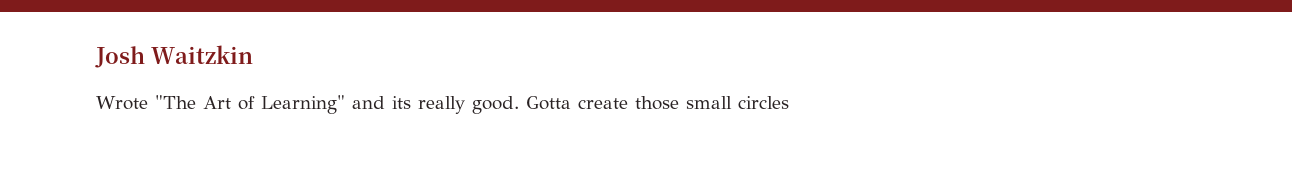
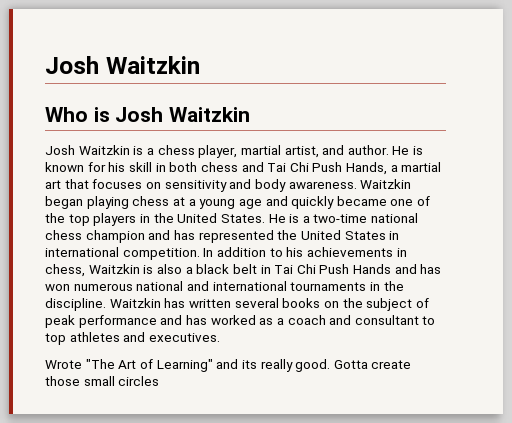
[95,45,253,68] Josh Waitzkin -> [45,56,200,74] [45,107,251,122] [45,145,424,158] [45,162,442,175] [45,179,412,192] [45,196,431,209] [45,213,419,226] [45,230,400,243] [45,247,407,260] [45,264,442,277] [45,281,404,291] [45,298,429,311] [45,315,436,328] [45,332,220,345] Josh Waitzkin // Who is Josh Waitzkin // Josh Waitzkin is a chess player, martial artist, and author. He is known for his skill in both chess and Tai Chi Push Hands, a martial art that focuses on sensitivity and body awareness. Waitzkin began playing chess at a young age and quickly became one of the top players in the United States. He is a two-time national chess champion and has represented the United States in international competition. In addition to his achievements in chess, Waitzkin is also a black belt in Tai Chi Push Hands and has won numerous national and international tournaments in the discipline. Waitzkin has written several books on the subject of peak performance and has worked as a coach and consultant to top athletes and executives.

